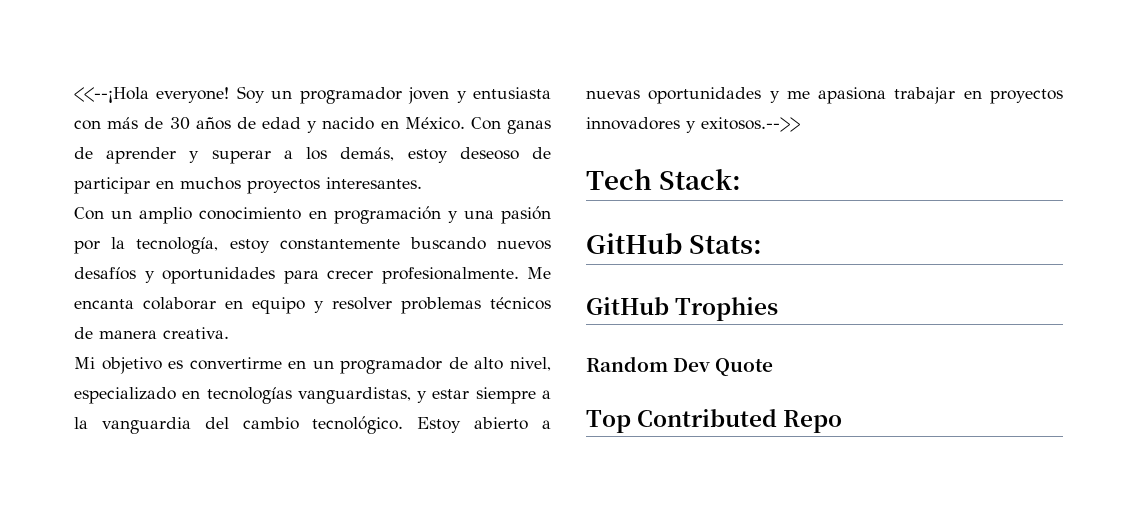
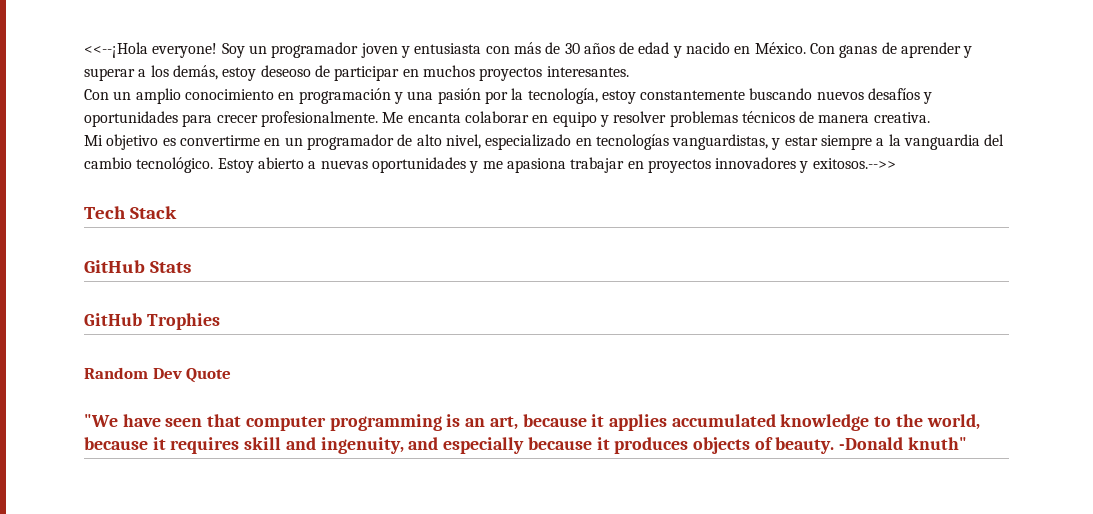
[659,169,742,190] [586,233,763,254] Stack: // GitHub Stats: -> [129,206,177,219] [84,260,191,273] Stack // GitHub Stats
[586,409,843,433] Top Contributed Repo -> [84,414,980,431] [84,437,967,454] "We have seen that computer programming is an art, because it applies accumulated knowledge to the world, because it requires skill and ingenuity, and especially because it produces objects of beauty. -Donald knuth"

